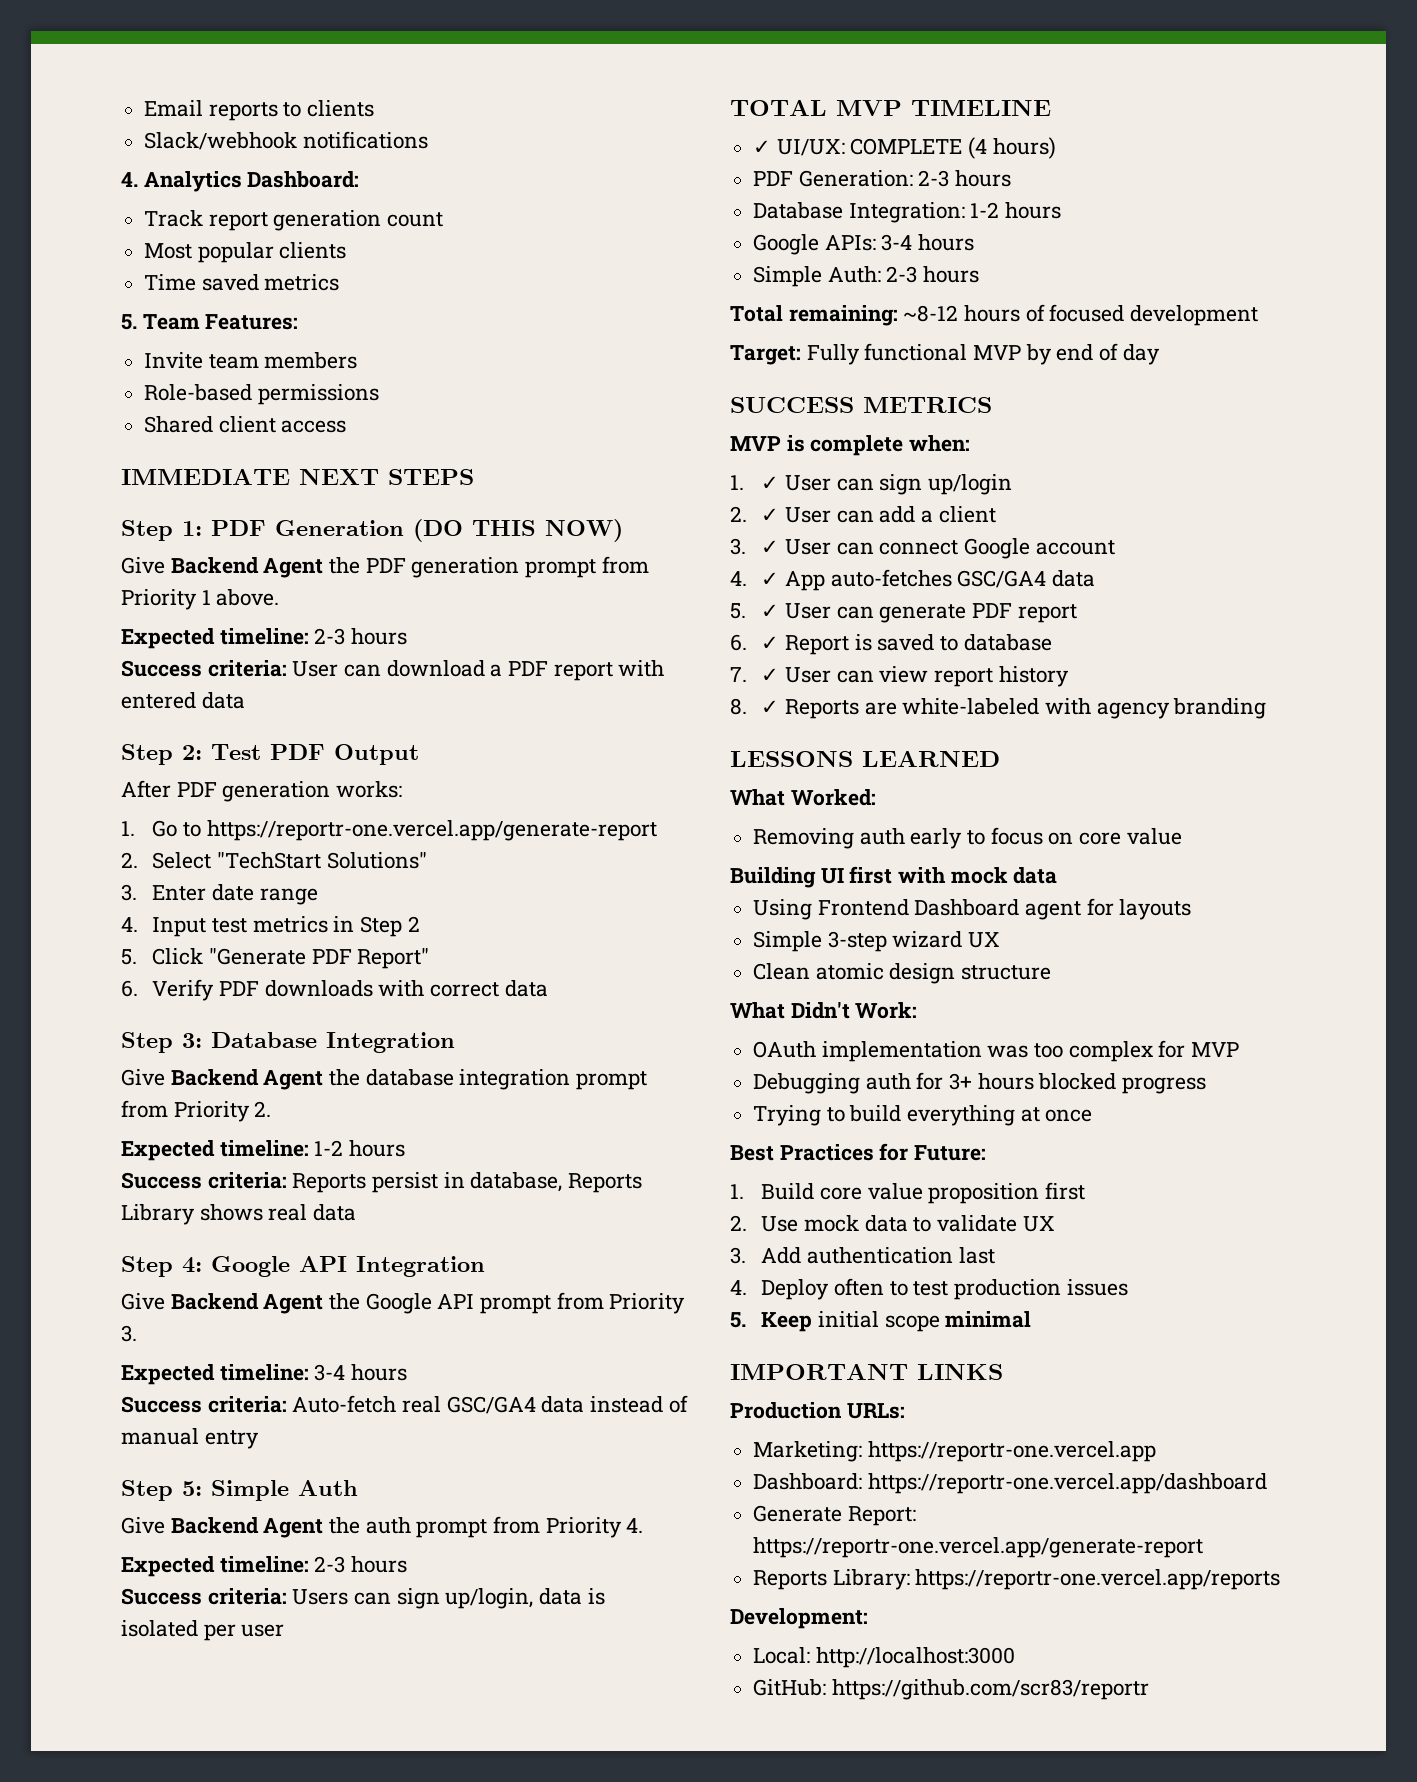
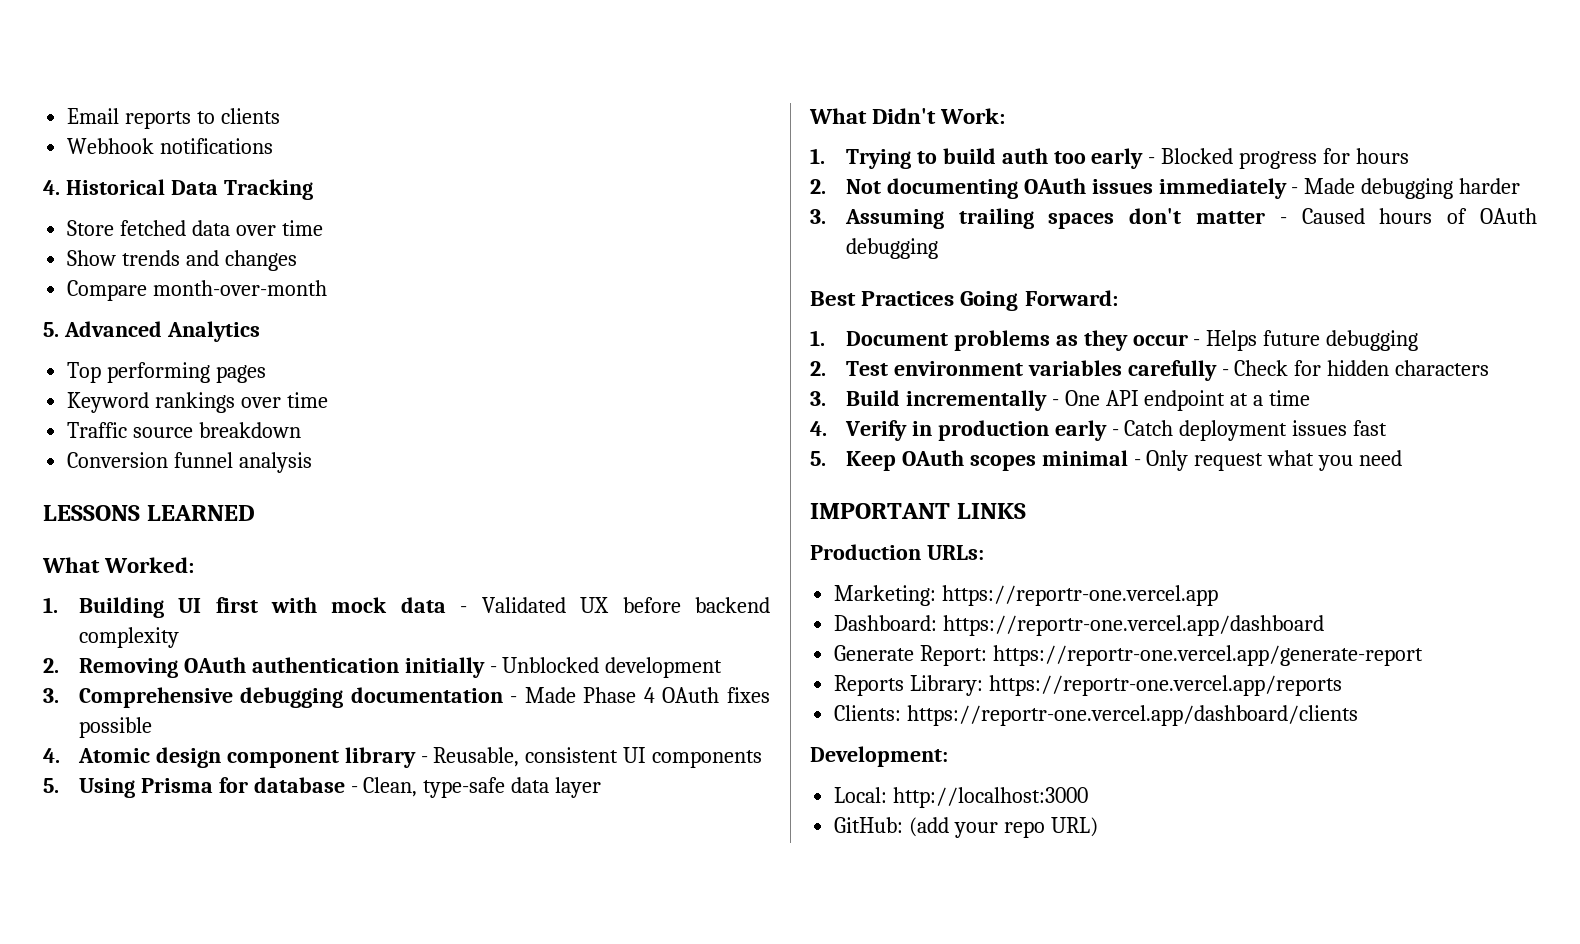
[144,132,298,150] Slack/webhook -> [67,138,155,154] Webhook
[143,171,360,192] [144,210,444,231] [144,242,347,263] [144,274,340,291] [121,314,299,330] [144,352,358,369] [144,384,379,405] [144,416,347,433] [121,468,474,485] [121,519,623,542] [121,556,649,578] [121,589,280,610] [121,628,408,649] [121,660,665,681] [121,692,245,709] [121,744,419,765] [121,780,403,802] [121,820,657,841] [121,852,427,869] [121,884,318,905] [121,916,420,937] [121,948,430,969] [121,979,548,1001] [121,1032,455,1053] [121,1069,648,1090] [121,1100,272,1122] [121,1140,406,1161] [121,1172,643,1193] [121,1204,357,1225] [121,1256,485,1277] [121,1292,686,1314] [121,1325,137,1342] [121,1364,408,1385] [121,1395,688,1414] [121,1428,259,1449] [121,1480,358,1501] [121,1516,644,1538] [121,1556,408,1577] [121,1588,605,1609] [121,1620,285,1641] [730,99,1051,116] [753,137,1056,159] [753,170,1012,187] [753,202,1062,223] [753,234,975,255] [753,266,980,287] [730,304,1259,326] [730,343,1160,365] [730,397,992,413] [730,435,971,456] [730,474,1012,495] [730,506,996,523] [730,538,1115,559] [730,569,1095,591] [730,603,1077,623] [730,634,1052,655] [730,666,1069,687] [730,698,1267,719] [730,750,1000,767] [730,789,876,806] [753,827,1182,849] Analytics Dashboard: // Track report generation count // Most popular clients // Time saved metrics // 5. Team Features: // Invite team members // Role-based permissions // Shared client access // IMMEDIATE NEXT STEPS // Step 1: PDF Generation (DO THIS NOW) // Give Backend Agent the PDF generation prompt from Priority 1 above. // Expected timeline: 2-3 hours // Success criteria: User can download a PDF report with entered data // Step 2: Test PDF Output // After PDF generation works: // 1. Go to https://reportr-one.vercel.app/generate-report // 2. Select "TechStart Solutions" // 3. Enter date range // 4. Input test metrics in Step 2 // 5. Click "Generate PDF Report" // 6. Verify PDF downloads with correct data // Step 3: Database Integration // Give Backend Agent the database integration prompt from Priority 2. // Expected timeline: 1-2 hours // Success criteria: Reports persist in database, Reports Library shows real data // Step 4: Google API Integration // Give Backend Agent the Google API prompt from Priority 3. // Expected timeline: 3-4 hours // Success criteria: Auto-fetch real GSC/GA4 data instead of manual entry // Step 5: Simple Auth // Give Backend Agent the auth prompt from Priority 4. // Expected timeline: 2-3 hours // Success criteria: Users can sign up/login, data is isolated per user // TOTAL MVP TIMELINE // ✓ UI/UX: COMPLETE (4 hours) // PDF Generation: 2-3 hours // Database Integration: 1-2 hours // Google APIs: 3-4 hours // Simple Auth: 2-3 hours // Total remaining: ~8-12 hours of focused development // Target: Fully functional MVP by end of day // SUCCESS METRICS // MVP is complete when: // 1. ✓ User can sign up/login // 2. ✓ User can add a client // 3. ✓ User can connect Google account // 4. ✓ App auto-fetches GSC/GA4 data // 5. ✓ User can generate PDF report // 6. ✓ Report is saved to database // 7. ✓ User can view report history // 8. ✓ Reports are white-labeled with agency branding // LESSONS LEARNED // What Worked: // Removing auth early to focus on core value // -> [65,179,313,200] [67,220,323,236] [67,250,298,271] [67,280,328,301] [43,321,260,342] [67,362,267,383] [67,392,329,413] [67,422,302,438] [67,452,313,473] [43,505,255,521] [42,557,195,573] [43,597,58,613] Historical Data Tracking // Store fetched data over time // Show trends and changes // Compare month-over-month // 5. Advanced Analytics // Top performing pages // Keyword rankings over time // Traffic source breakdown // Conversion funnel analysis // LESSONS LEARNED // What Worked: // 1.
[753,898,1192,920] [753,931,1001,952] [753,963,1052,984] [730,1002,918,1019] [753,1040,1240,1062] [753,1072,1207,1094] [753,1105,1093,1126] [730,1143,987,1161] [730,1182,1085,1204] [730,1215,1055,1232] [730,1247,995,1264] [730,1278,1128,1300] // Using Frontend Dashboard agent for layouts // Simple 3-step wizard UX // Clean atomic design structure // What Didn't Work: // OAuth implementation was too complex for MVP // Debugging auth for 3+ hours blocked progress // Trying to build everything at once // Best Practices for Future: // 1. Build core value proposition first // 2. Use mock data to validate UX // 3. Add authentication last // 4. Deploy often to test production issues -> [460,597,770,613] [78,627,179,648] [43,657,723,678] [43,687,771,708] [78,717,152,738] [43,747,763,768] [43,777,602,798] [809,108,1006,124] [810,148,1410,169] [810,178,1521,199] [810,208,1537,229] [845,238,938,259] [810,290,1118,311] [810,330,1419,351] [810,360,1490,381] [810,390,1311,411] [810,420,1388,441] - Validated UX before backend complexity // 2. Removing OAuth authentication initially - Unblocked development // 3. Comprehensive debugging documentation - Made Phase 4 OAuth fixes possible // 4. Atomic design component library - Reusable, consistent UI components // 5. Using Prisma for database - Clean, type-safe data layer // What Didn't Work: // 1. Trying to build auth too early - Blocked progress for hours // 2. Not documenting OAuth issues immediately - Made debugging harder // 3. Assuming trailing spaces don't matter - Caused hours of OAuth debugging // Best Practices Going Forward: // 1. Document problems as they occur - Helps future debugging // 2. Test environment variables carefully - Check for hidden characters // 3. Build incrementally - One API endpoint at a time // 4. Verify in production early - Catch deployment issues fast
[817,1311,940,1332] initial scope -> [901,450,1036,471] OAuth scopes
(1032, 1319) none -> [1133,450,1403,471] - Only request what you need
(1281, 1579) none -> [834,705,1359,726] // Clients: https://reportr-one.vercel.app/dashboard/clients
[831,1679,1149,1700] https://github.com/scr83/reportr -> [909,817,1098,838] (add your repo URL)

